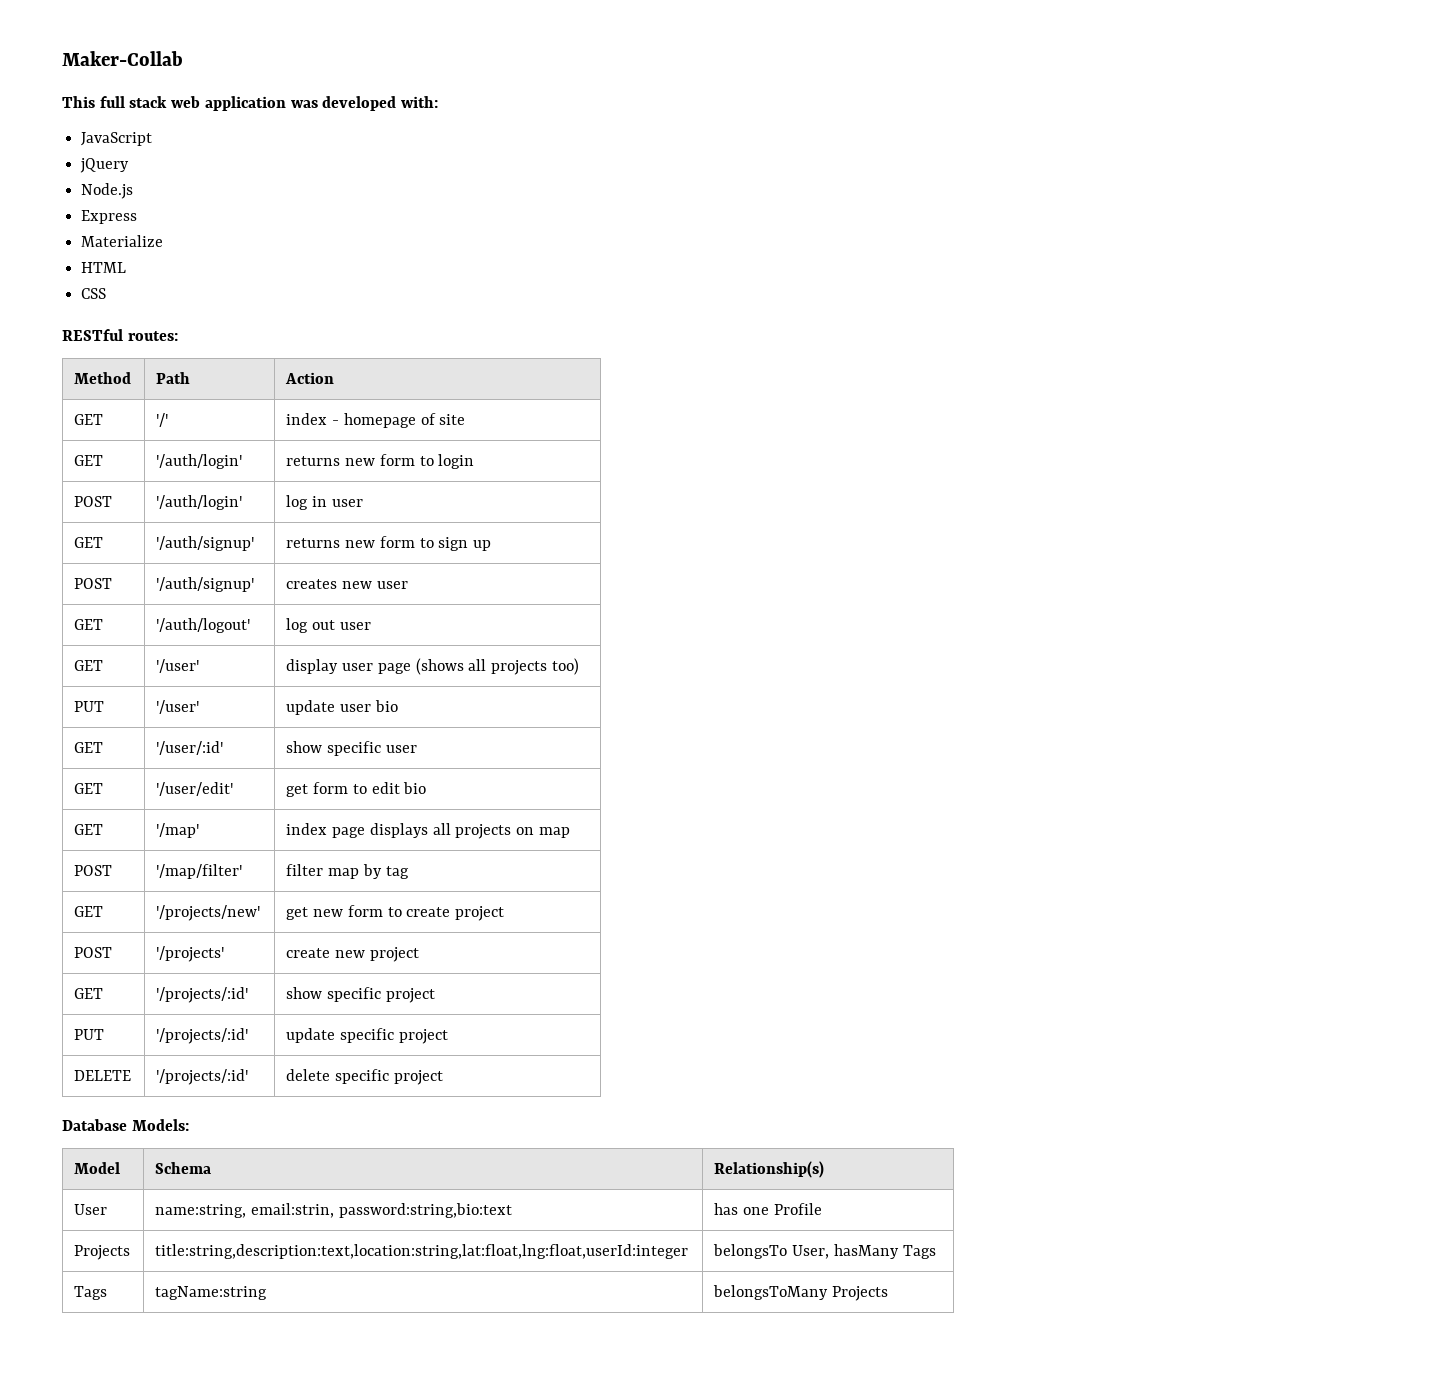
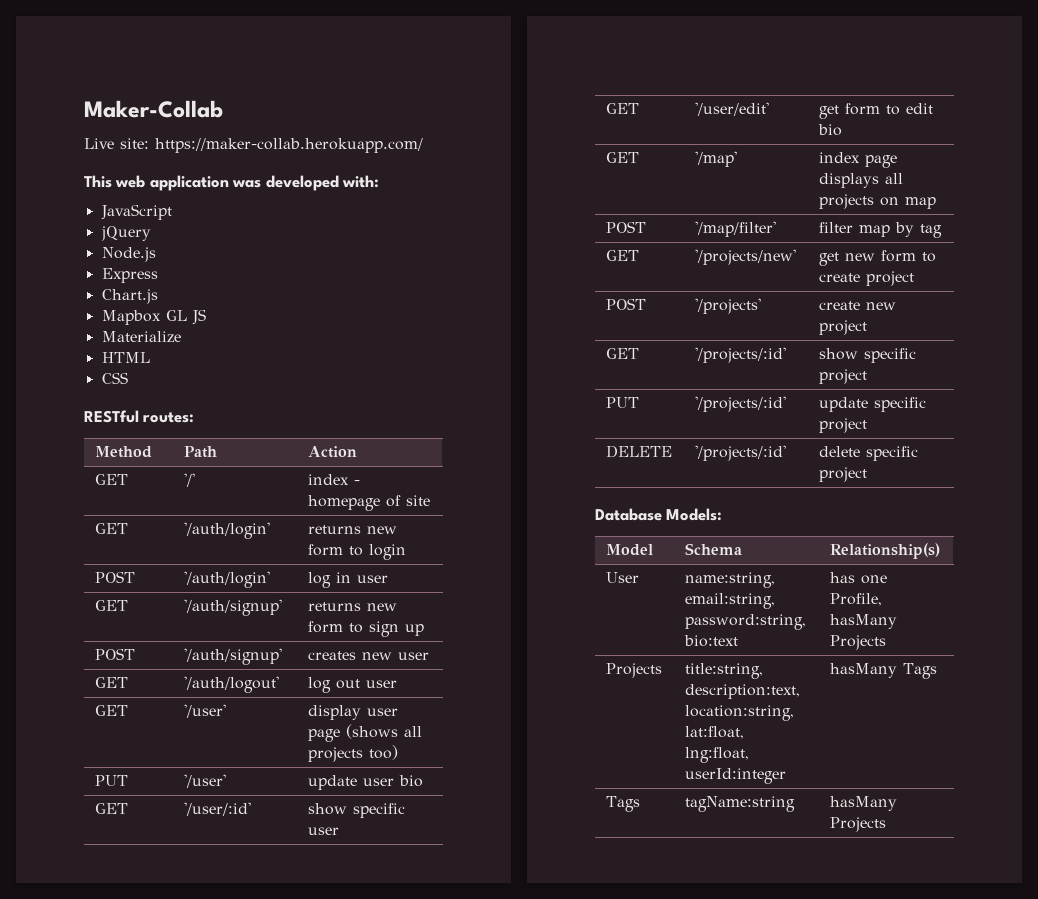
(183, 58) none -> [84,138,423,153] // Live site: https://maker-collab.herokuapp.com/
[99,96,168,108] full stack -> (112, 181) none
(138, 217) none -> [101,289,158,304] [101,309,206,325] // Chart.js // Mapbox GL JS
[251,1203,512,1218] email:strin, password:string,bio:text -> [685,593,776,609] [685,614,807,630] [684,635,739,647] email:string, password:string, bio:text
[773,1203,822,1215] [74,1245,131,1260] [155,1244,689,1259] [713,1244,830,1259] Profile // Projects | title:string,description:text,location:string,lat:float,lng:float,userId:integer | belongsTo User, -> [830,593,883,606] [830,614,898,629] [830,635,887,650] [606,663,663,678] [685,663,764,679] [685,684,801,699] [685,705,795,721] [685,726,745,739] [685,747,750,763] [685,768,787,784] Profile, hasMany Projects // Projects | title:string, description:text, location:string, lat:float, lng:float, userId:integer |
[713,1285,829,1300] belongsToMany -> [830,796,898,811] hasMany

